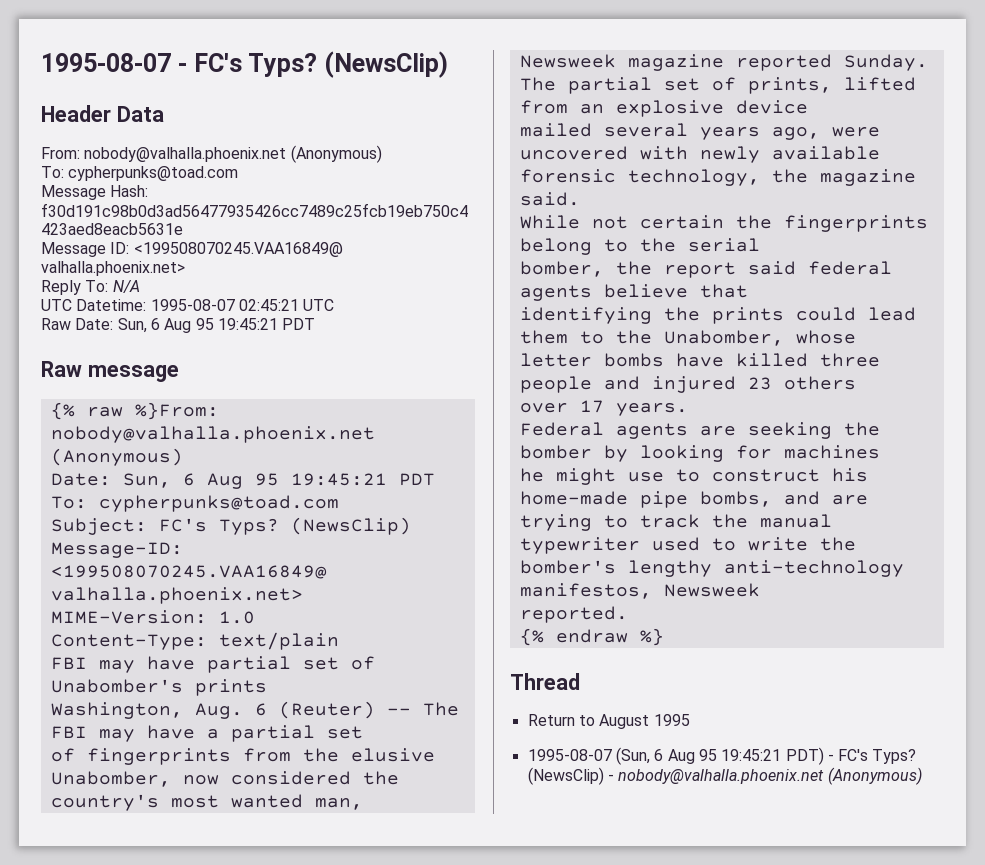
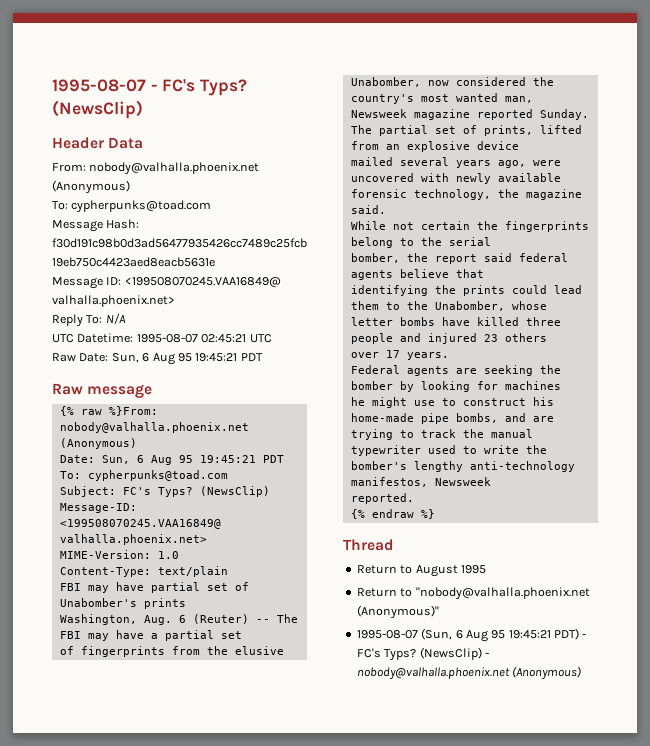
(690, 720) none -> [356,587,590,600] [356,605,439,619] // Return to "nobody@valhalla.phoenix.net (Anonymous)"

